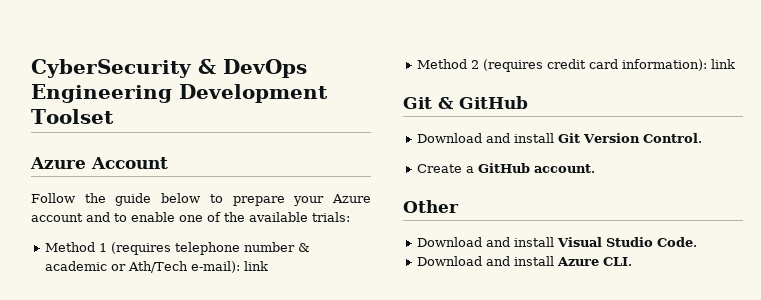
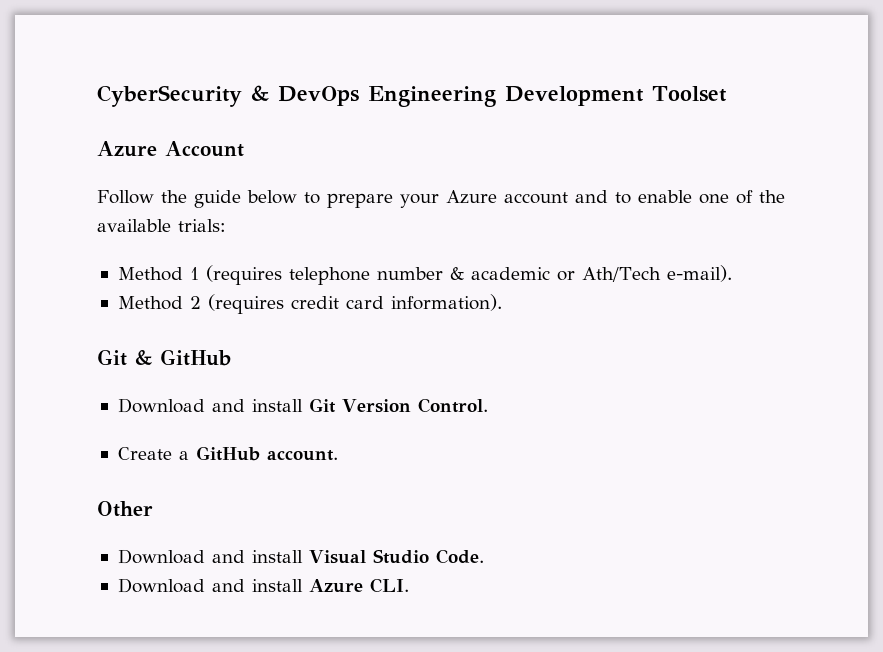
[190,261,268,273] e-mail): link -> [666,265,732,282] e-mail).
[621,59,735,71] information): link -> [390,294,502,311] information).

